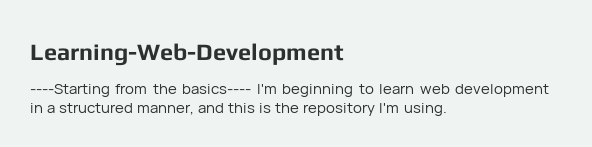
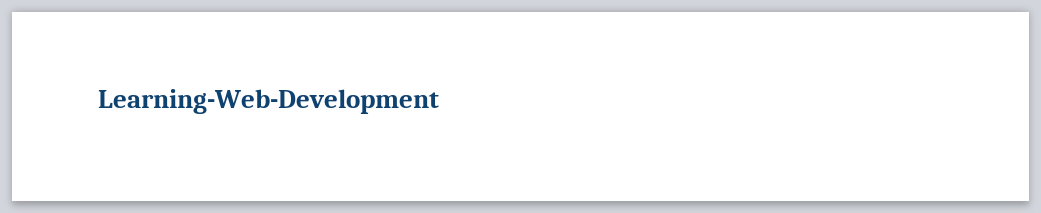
[30,84,550,97] [30,103,447,116] // ----Starting from the basics---- I'm beginning to learn web development in a structured manner, and this is the repository I'm using. -> (439, 101) none

